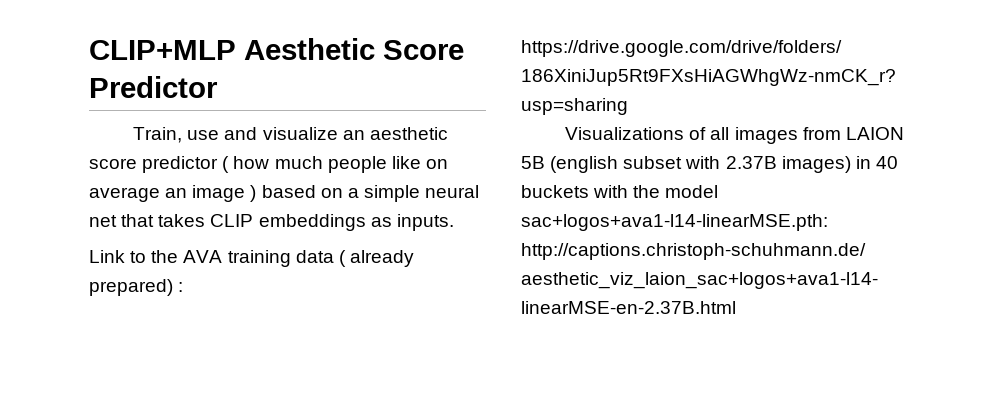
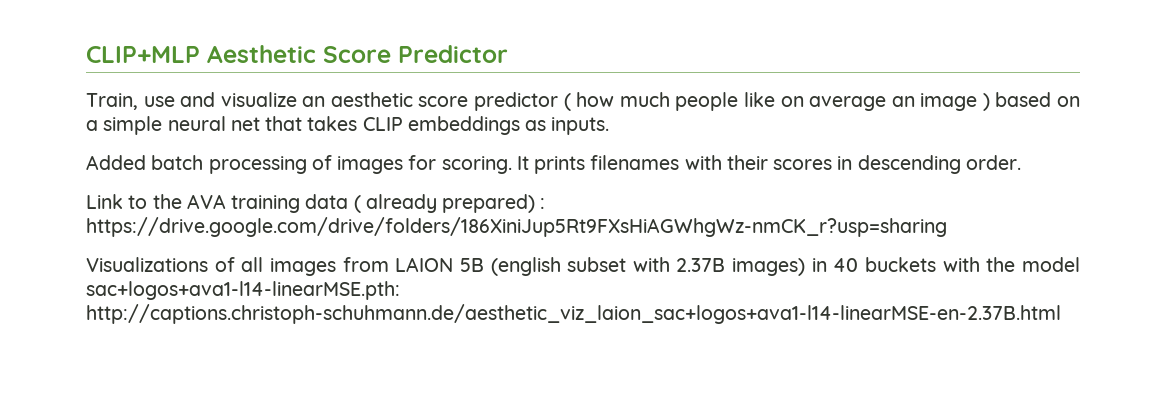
(454, 222) none -> [86,155,1021,174] // Added batch processing of images for scoring. It prints filenames with their scores in descending order.

